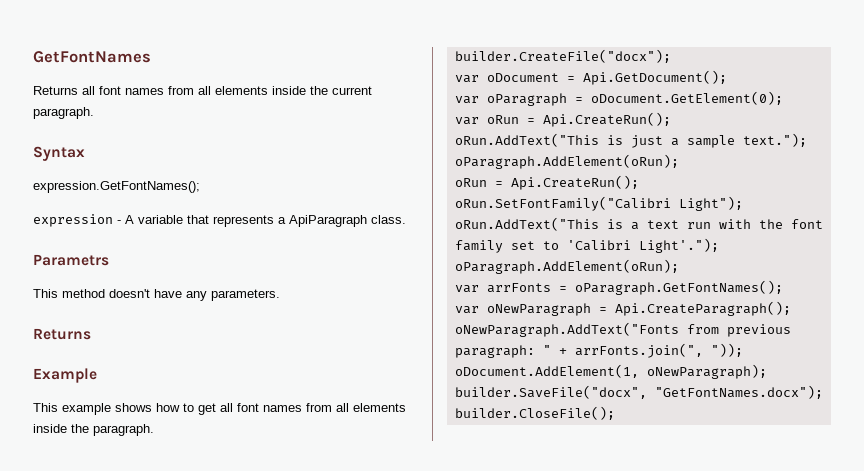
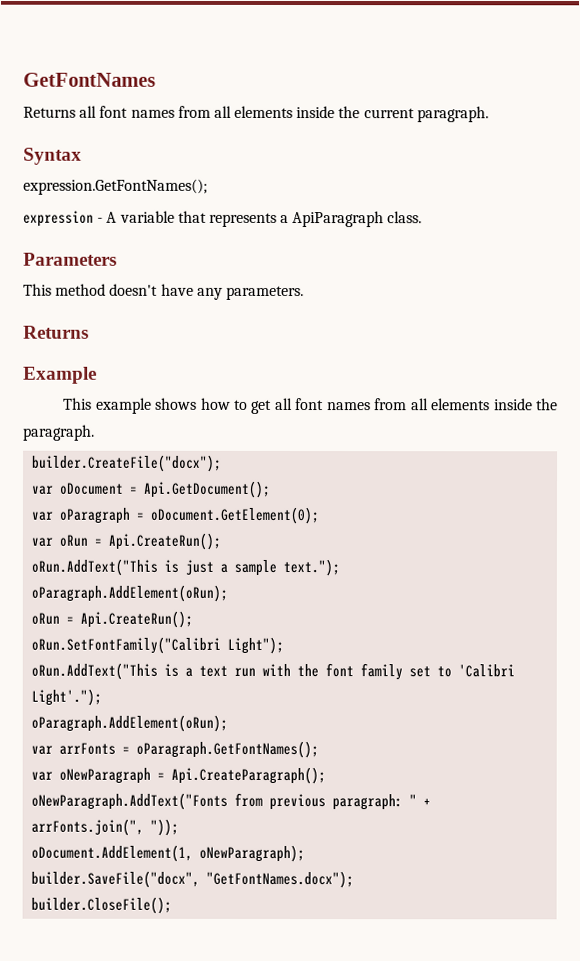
[33,254,109,266] Parametrs -> [23,252,117,266] Parameters

